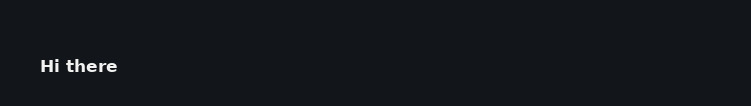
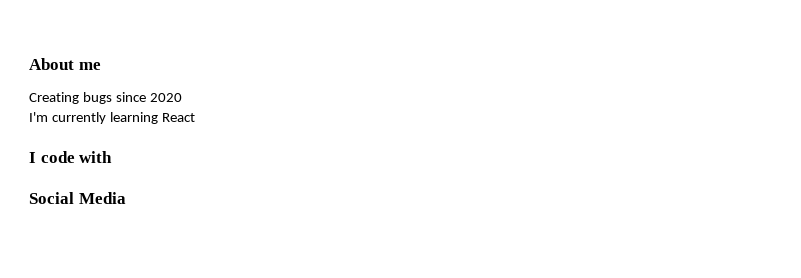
[40,59,118,72] Hi there -> [29,58,101,70] [29,92,182,104] [29,112,195,124] [29,151,113,163] [29,192,126,204] About me // Creating bugs since 2020 // I'm currently learning React // I code with // Social Media

